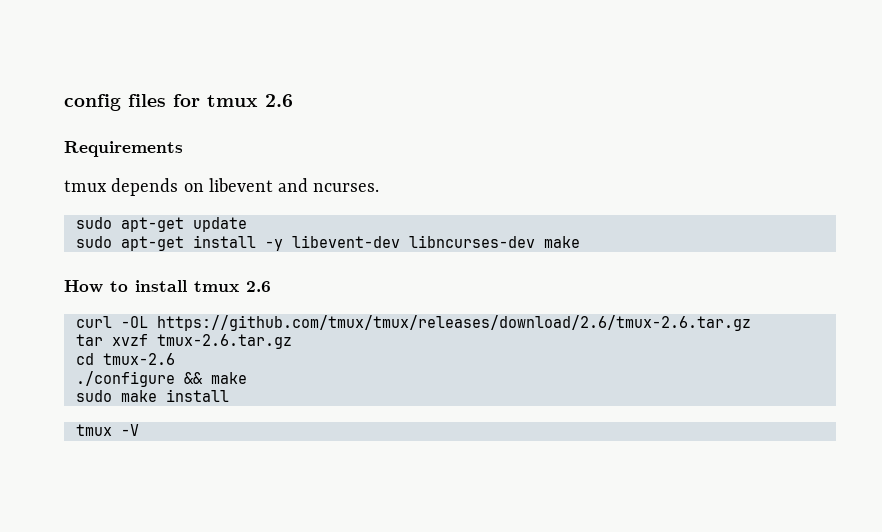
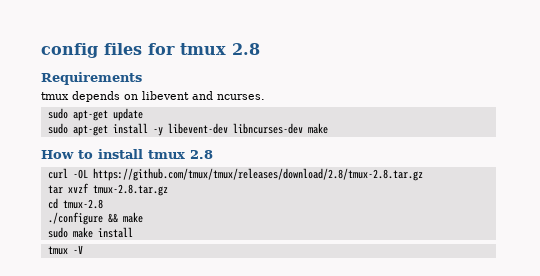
[265,94,293,107] 2.6 -> [232,43,260,55] 2.8
[246,281,271,292] 2.6 -> [190,150,213,159] 2.8
[156,315,751,331] https://github.com/tmux/tmux/releases/download/2.6/tmux-2.6.tar.gz -> [92,168,423,181] https://github.com/tmux/tmux/releases/download/2.8/tmux-2.8.tar.gz
[156,334,292,349] tmux-2.6.tar.gz -> [92,184,168,196] tmux-2.8.tar.gz
[102,353,175,365] tmux-2.6 -> [62,199,103,209] tmux-2.8

